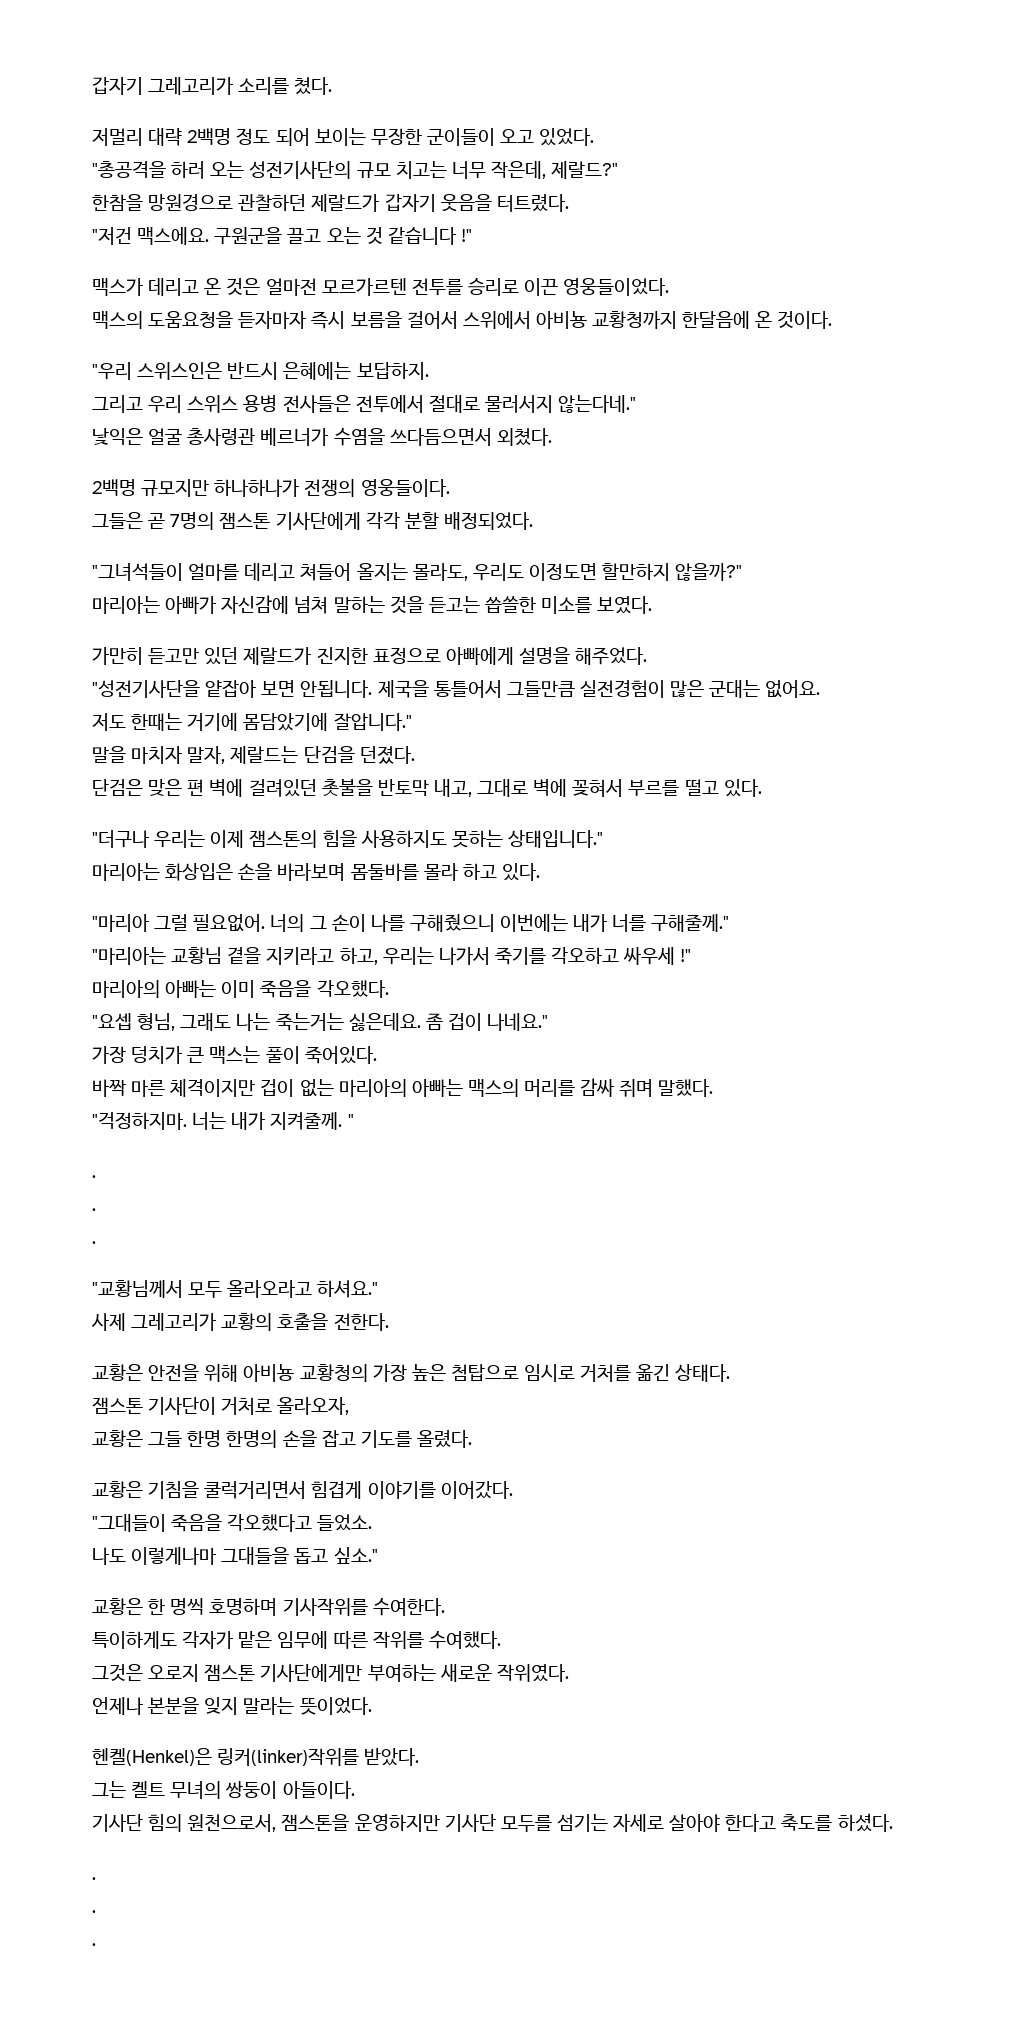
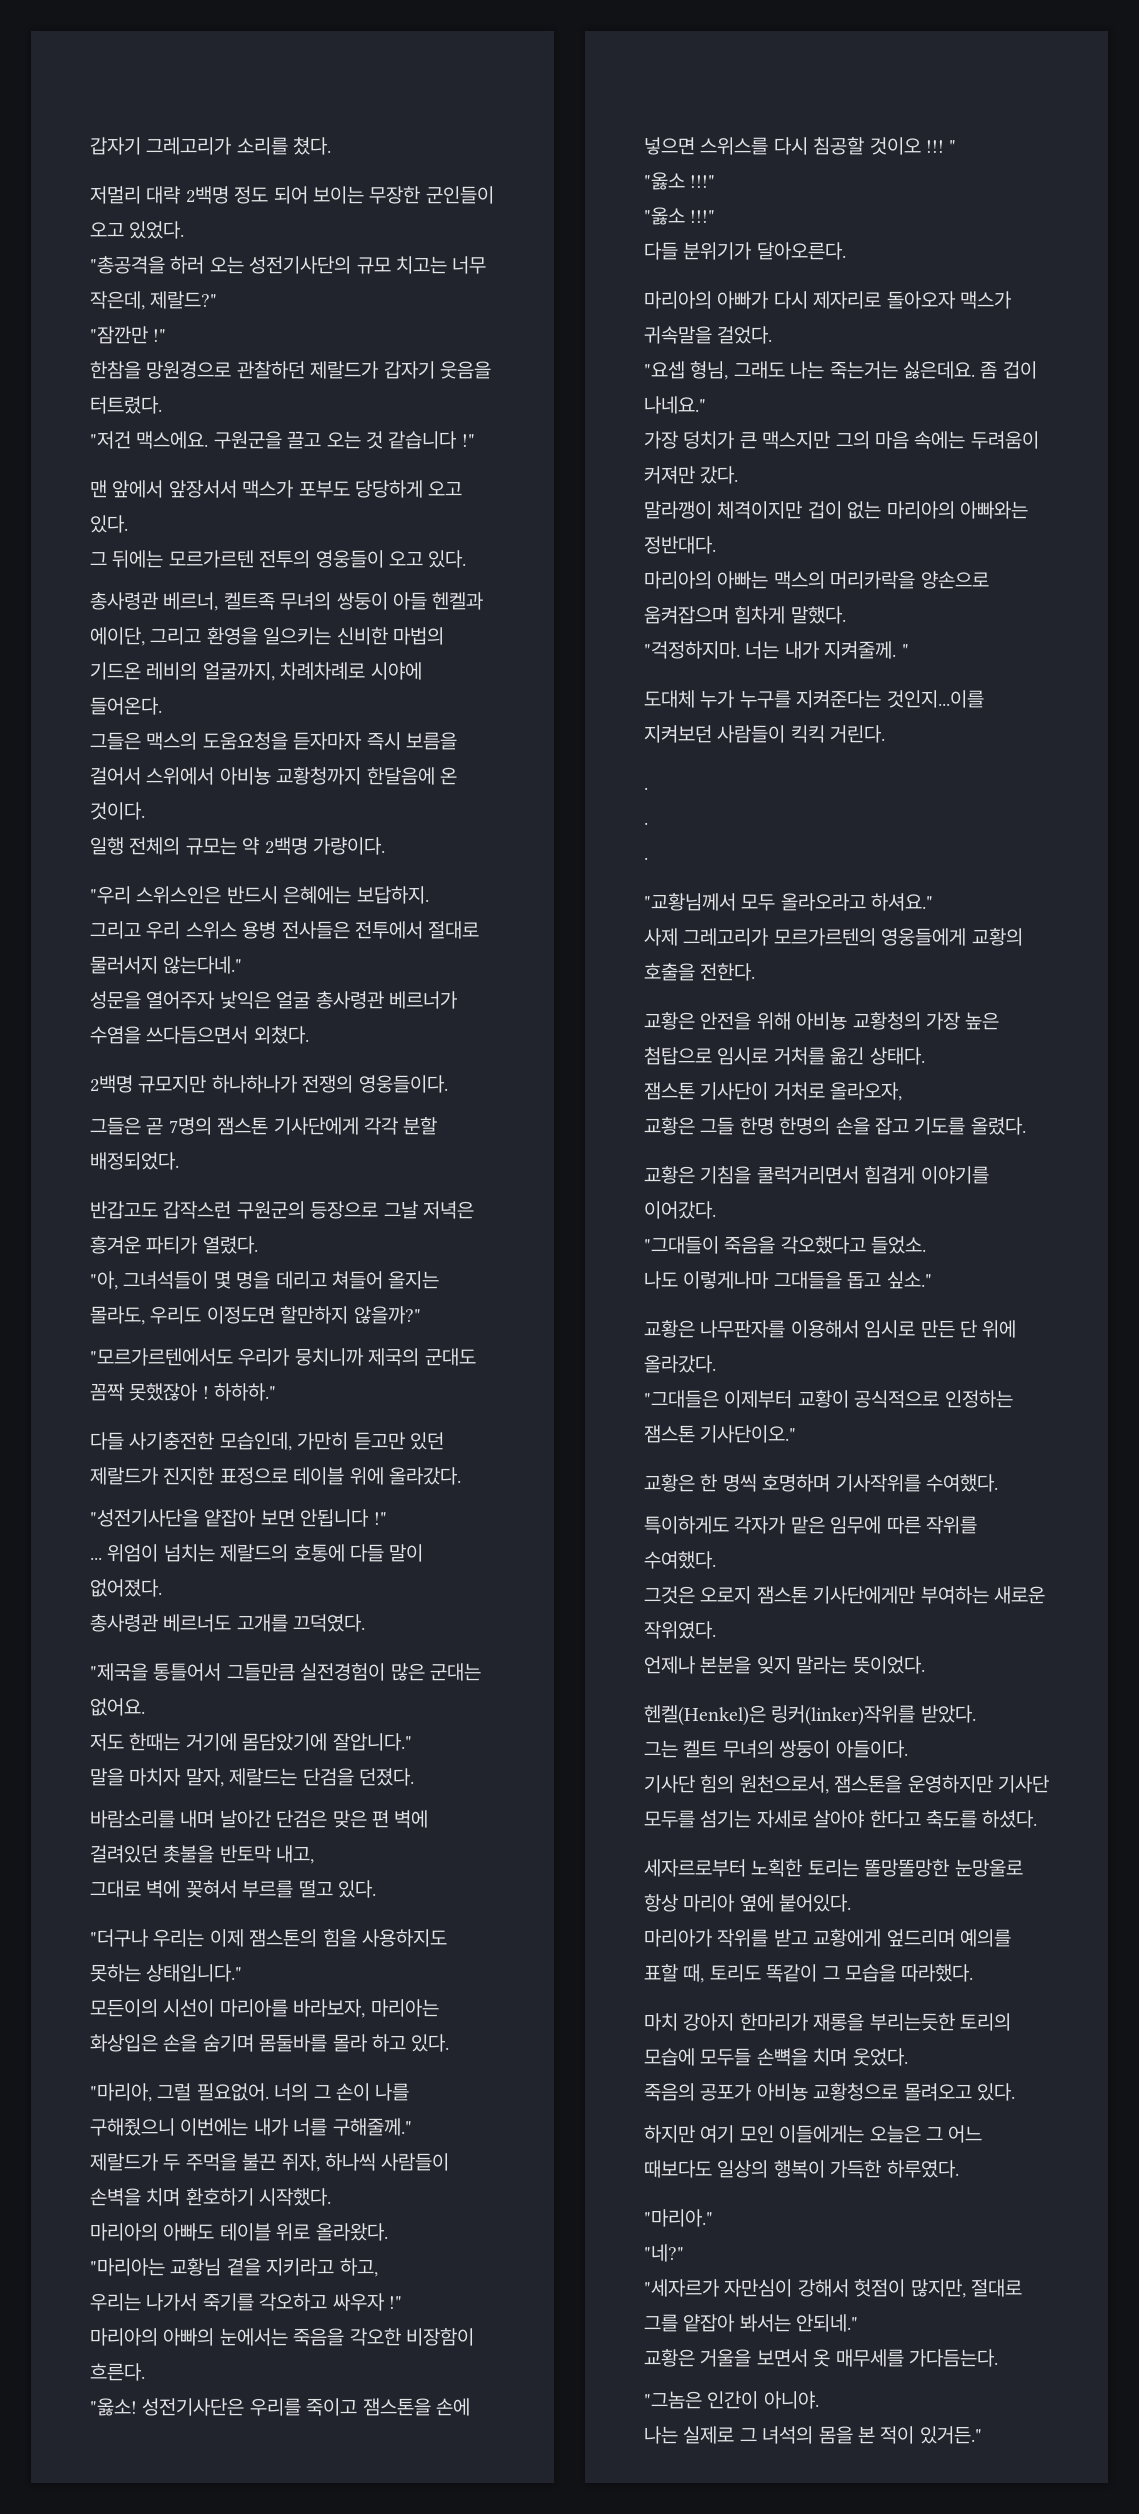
[426,128,495,146] 군이들이 -> [425,186,494,204] 군인들이
(619, 170) none -> [90,326,167,344] // "잠깐만 !"
[92,278,670,296] 맥스가 데리고 온 것은 얼마전 모르가르텐 전투를 승리로 이끈 영웅들이었다. // -> [90,480,463,498] [90,515,128,533] [90,550,467,568] [90,592,484,611] [90,627,444,646] [90,662,422,681] [90,697,162,715] [90,732,141,750] 맨 앞에서 앞장서서 맥스가 포부도 당당하게 오고 있다. // 그 뒤에는 모르가르텐 전투의 영웅들이 오고 있다. // 총사령관 베르너, 켈트족 무녀의 쌍둥이 아들 헨켈과 에이단, 그리고 환영을 일으키는 신비한 마법의 기드온 레비의 얼굴까지, 차례차례로 시야에 들어온다. // 그들은
(833, 320) none -> [90,837,385,855] // 일행 전체의 규모는 약 2백명 가량이다.
(637, 404) none -> [90,991,216,1009] 성문을 열어주자
[92,563,240,581] "그녀석들이 얼마를 -> [90,1201,474,1219] [90,1235,258,1254] [90,1271,271,1290] 반갑고도 갑작스런 구원군의 등장으로 그날 저녁은 흥겨운 파티가 열렸다. // "아, 그녀석들이 몇 명을
[92,595,653,614] 마리아는 아빠가 자신감에 넘쳐 말하는 것을 듣고는 씁쓸한 미소를 보였다. // -> [90,1348,476,1366] [90,1383,277,1401] [90,1432,292,1451] "모르가르텐에서도 우리가 뭉치니까 제국의 군대도 꼼짝 못했잖아 ! 하하하." // 다들 사기충전한 모습인데,
[445,647,648,665] 아빠에게 설명을 해주었다. -> [293,1467,461,1485] 테이블 위에 올라갔다.
[300,680,429,698] 안됩니다. 제국을 -> [300,1509,387,1527] [90,1544,424,1562] [90,1579,162,1597] [90,1614,366,1632] [90,1663,148,1681] 안됩니다 !" // ... 위엄이 넘치는 제랄드의 호통에 다들 말이 없어졌다. // 총사령관 베르너도 고개를 끄덕였다. // "제국을
(415, 755) none -> [90,1810,271,1828] 바람소리를 내며 날아간
(472, 788) none -> (315, 1854) //
(603, 839) none -> [90,1999,366,2018] 모든이의 시선이 마리아를 바라보자,
[277,863,346,881] 바라보며 -> [202,2034,254,2052] 숨기며
[92,914,149,932] "마리아 -> [90,2083,152,2102] "마리아,
(730, 923) none -> [90,2153,450,2172] [90,2188,332,2206] [90,2223,388,2241] // 제랄드가 두 주먹을 불끈 쥐자, 하나씩 사람들이 손벽을 치며 환호하기 시작했다. // 마리아의 아빠도 테이블 위로 올라왔다.
(378, 956) none -> (378, 2267) //
[623,947,676,965] 싸우세 -> [332,2293,385,2311] 싸우자
[165,980,389,998] 아빠는 이미 죽음을 각오했다. -> [163,2328,474,2346] [90,2363,145,2381] [90,2398,470,2416] [644,137,957,155] [644,172,716,190] [644,207,716,225] [644,242,846,260] [644,291,1011,309] [644,326,773,344] 아빠의 눈에서는 죽음을 각오한 비장함이 흐른다. // "옳소! 성전기사단은 우리를 죽이고 잼스톤을 손에 넣으면 스위스를 다시 침공할 것이오 !!! " // "옳소 !!!" // "옳소 !!!" // 다들 분위기가 달아오른다. // 마리아의 아빠가 다시 제자리로 돌아오자 맥스가 귀속말을 걸었다.
[209,1046,377,1064] [92,1078,654,1097] 맥스는 풀이 죽어있다. // 바짝 마른 체격이지만 겁이 없는 마리아의 아빠는 맥스의 머리를 감싸 쥐며 -> [762,431,1039,449] [644,466,739,484] [644,501,1028,519] [644,536,716,554] [644,571,989,589] [644,606,786,624] 맥스지만 그의 마음 속에는 두려움이 커져만 갔다. // 말라깽이 체격이지만 겁이 없는 마리아의 아빠와는 정반대다. // 마리아의 아빠는 맥스의 머리카락을 양손으로 움켜잡으며 힘차게
(354, 1120) none -> [644,690,984,708] [644,725,886,743] // 도대체 누가 누구를 지켜준다는 것인지...이를 지켜보던 사람들이 킥킥 거린다.
(217, 1322) none -> [773,928,967,946] 모르가르텐의 영웅들에게
(378, 1555) none -> [644,1320,1017,1338] [644,1355,716,1373] [644,1390,1013,1408] [644,1425,797,1443] // 교황은 나무판자를 이용해서 임시로 만든 단 위에 올라갔다. // "그대들은 이제부터 교황이 공식적으로 인정하는 잼스톤 기사단이오."
[372,1598,445,1616] 수여한다. -> [926,1474,998,1492] 수여했다.
[92,1877,96,1880] [92,1910,96,1913] [92,1943,96,1946] . // . // . -> [644,1859,1023,1877] [644,1894,852,1912] [644,1929,1011,1947] [644,1964,974,1983] [644,2013,1011,2031] [644,2048,908,2066] [644,2083,1015,2101] [644,2125,983,2143] [644,2160,959,2178] [644,2209,713,2227] [644,2244,684,2262] [644,2279,1022,2298] [644,2314,859,2332] [644,2349,998,2367] [644,2391,819,2409] [644,2426,982,2444] 세자르로부터 노획한 토리는 똘망똘망한 눈망울로 항상 마리아 옆에 붙어있다. // 마리아가 작위를 받고 교황에게 엎드리며 예의를 표할 때, 토리도 똑같이 그 모습을 따라했다. // 마치 강아지 한마리가 재롱을 부리는듯한 토리의 모습에 모두들 손뼉을 치며 웃었다. // 죽음의 공포가 아비뇽 교황청으로 몰려오고 있다. // 하지만 여기 모인 이들에게는 오늘은 그 어느 때보다도 일상의 행복이 가득한 하루였다. // "마리아." // "네?" // "세자르가 자만심이 강해서 헛점이 많지만, 절대로 그를 얕잡아 봐서는 안되네." // 교황은 거울을 보면서 옷 매무세를 가다듬는다. // "그놈은 인간이 아니야. // 나는 실제로 그 녀석의 몸을 본 적이 있거든."

